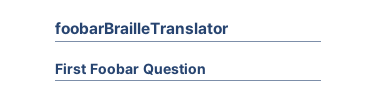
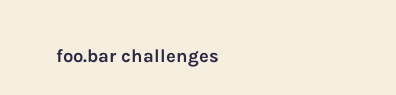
[55,22,229,35] [55,63,206,75] foobarBrailleTranslator // First Foobar Question -> [56,49,219,67] foo.bar challenges

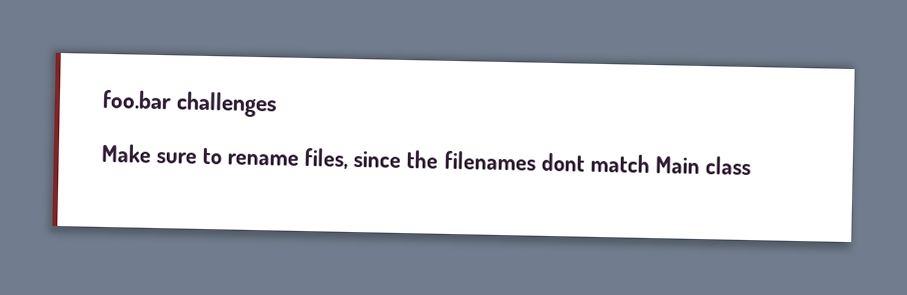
(219, 58) none -> [101,143,751,176] // Make sure to rename files, since the filenames dont match Main class

